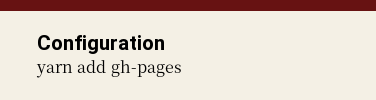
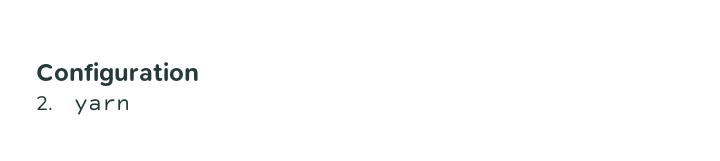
[36,60,182,78] yarn add gh-pages -> [36,96,131,115] 2. yarn

